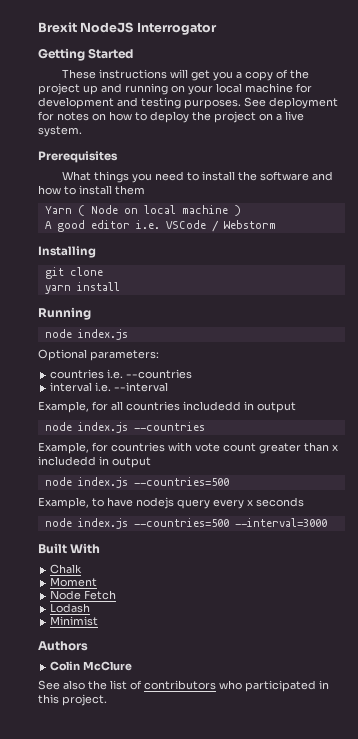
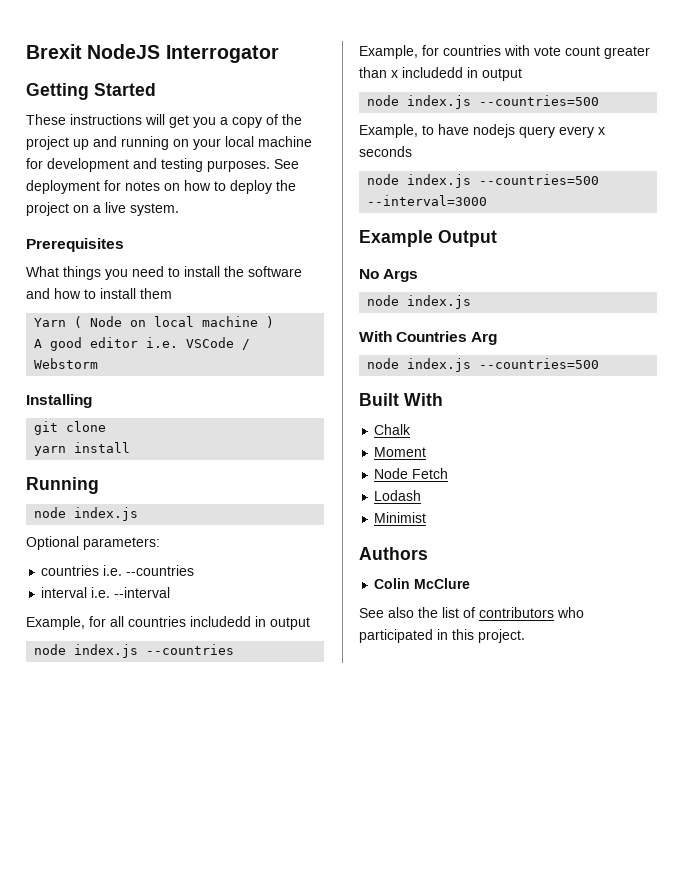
(327, 522) none -> [359,230,497,247] [359,269,419,282] [367,295,472,309] [359,331,498,345] [367,358,600,372] // Example Output // No Args // node index.js // With Countries Arg // node index.js --countries=500

